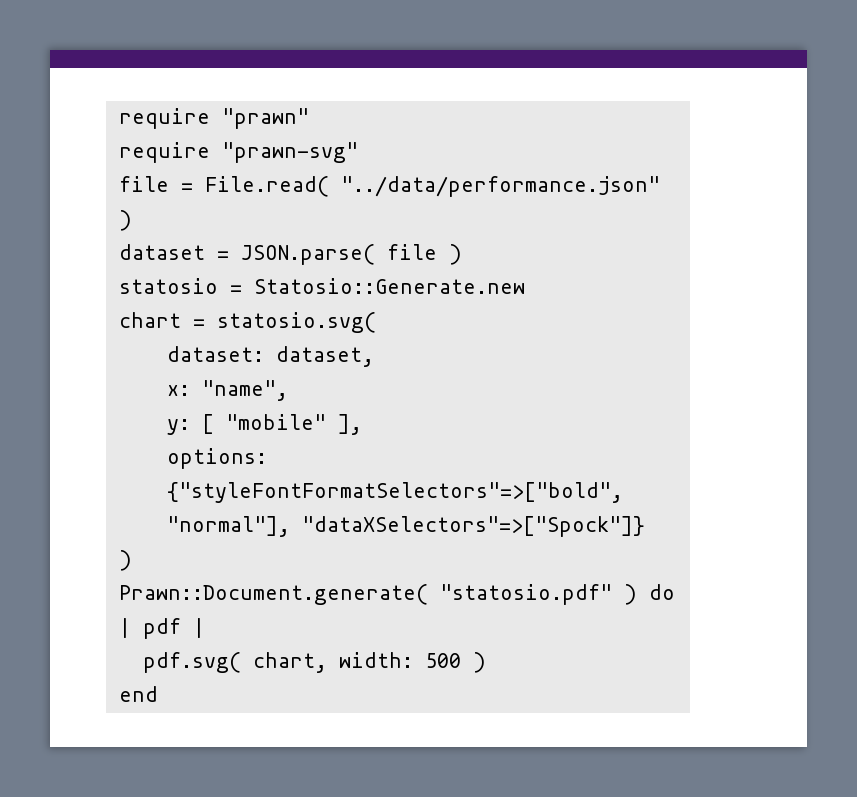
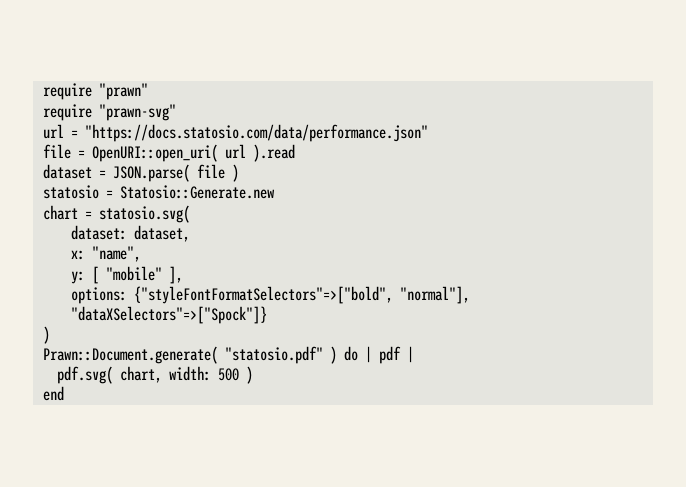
(359, 152) none -> [42,124,428,142] // url = "https://docs.statosio.com/data/performance.json"
[205,176,661,197] [119,210,133,231] File.read( "../data/performance.json" ) -> [91,144,295,162] OpenURI::open_uri( url ).read

